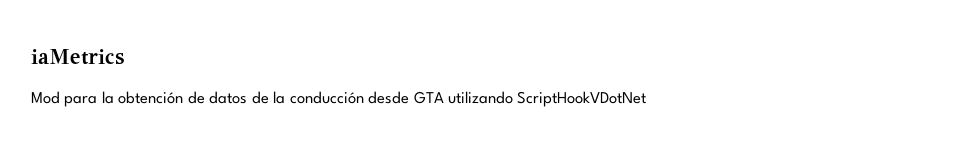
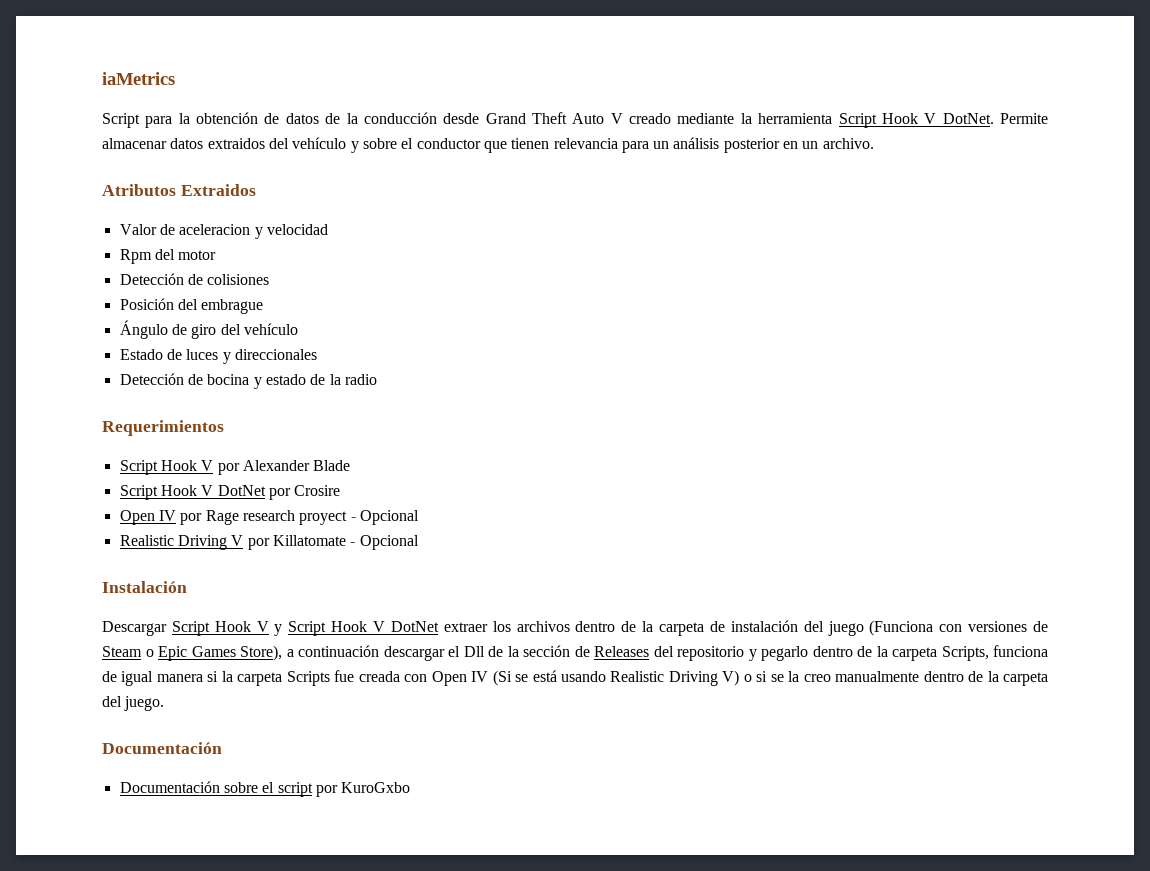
[31,91,60,104] Mod -> [102,113,140,128] Script
[413,91,647,107] GTA utilizando ScriptHookVDotNet -> [485,112,1048,128] [102,137,874,153] [102,184,256,196] [119,224,328,239] [119,249,217,264] [119,273,270,285] [119,298,264,314] [119,320,298,339] [119,349,317,364] [119,373,377,389] [102,420,224,436] [119,460,351,475] [119,485,341,500] [119,510,419,525] [119,535,419,550] [102,581,187,593] [102,620,1048,636] [102,645,1048,661] [102,670,1048,686] [102,696,165,711] [102,742,222,754] [119,781,411,797] Grand Theft Auto V creado mediante la herramienta Script Hook V DotNet. Permite almacenar datos extraidos del vehículo y sobre el conductor que tienen relevancia para un análisis posterior en un archivo. // Atributos Extraidos // Valor de aceleracion y velocidad // Rpm del motor // Detección de colisiones // Posición del embrague // Ángulo de giro del vehículo // Estado de luces y direccionales // Detección de bocina y estado de la radio // Requerimientos // Script Hook V por Alexander Blade // Script Hook V DotNet por Crosire // Open IV por Rage research proyect - Opcional // Realistic Driving V por Killatomate - Opcional // Instalación // Descargar Script Hook V y Script Hook V DotNet extraer los archivos dentro de la carpeta de instalación del juego (Funciona con versiones de Steam o Epic Games Store), a continuación descargar el Dll de la sección de Releases del repositorio y pegarlo dentro de la carpeta Scripts, funciona de igual manera si la carpeta Scripts fue creada con Open IV (Si se está usando Realistic Driving V) o si se la creo manualmente dentro de la carpeta del juego. // Documentación // Documentación sobre el script por KuroGxbo

